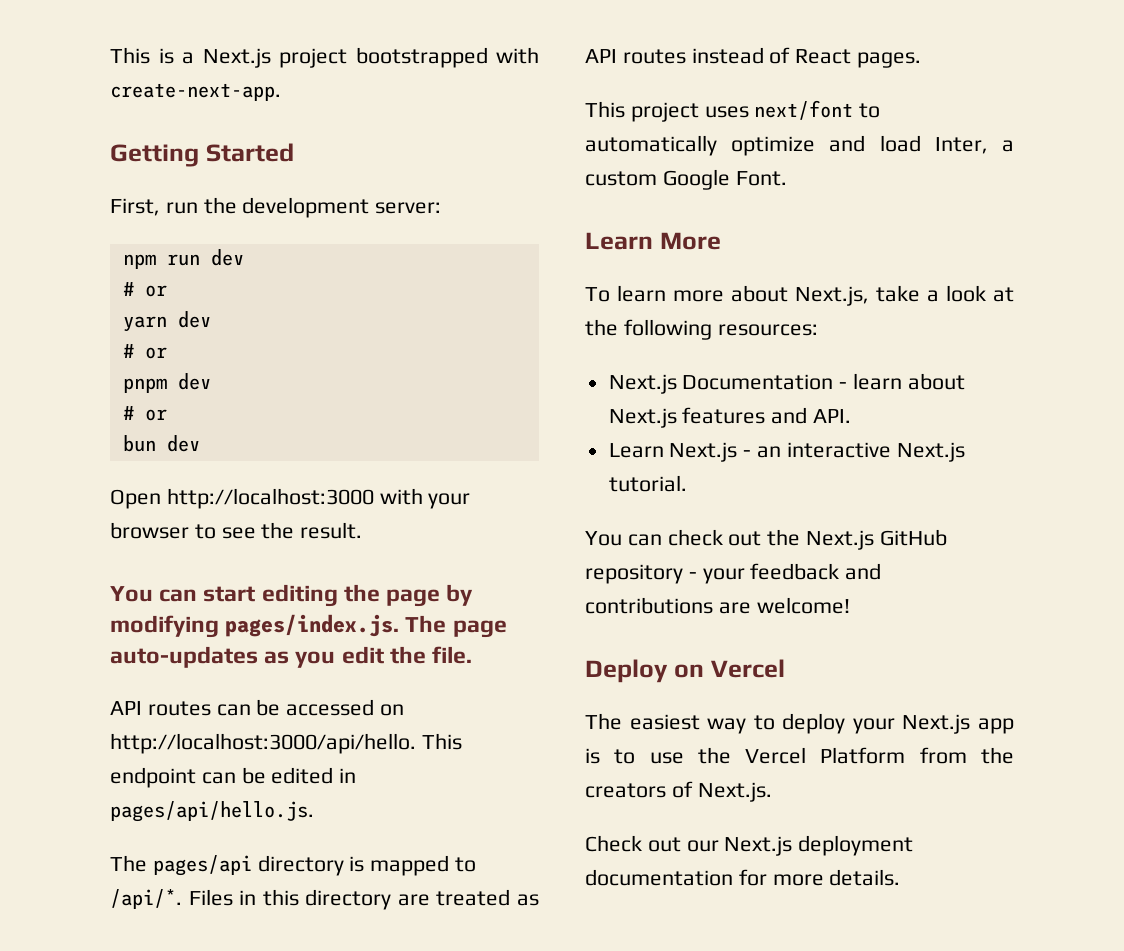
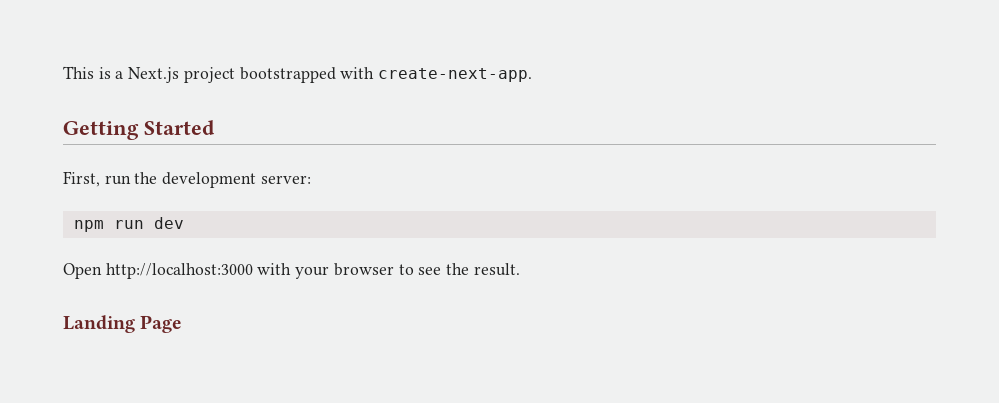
[122,282,167,297] [122,311,211,332] [122,344,167,359] [122,373,211,393] [122,406,167,421] [122,435,200,452] // # or // yarn dev // # or // pnpm dev // # or // bun dev -> (184, 223) none
[110,584,474,607] [110,614,507,638] [110,646,473,668] [110,699,405,716] [110,733,462,754] [110,767,357,788] [110,801,314,822] [110,855,477,876] [110,889,539,910] [585,47,922,68] [585,100,881,122] [585,135,1014,156] [585,169,787,190] [585,232,721,250] [585,285,1014,306] [585,319,818,340] [608,373,965,394] [608,407,852,428] [608,442,965,462] [608,475,687,492] [585,529,947,550] [585,563,882,584] [585,597,850,614] [585,659,785,683] [585,713,1014,734] [585,747,1014,764] [585,781,772,802] [585,835,914,856] [585,869,901,886] You can start editing the page by modifying pages/index.js. The page auto-updates as you edit the file. // API routes can be accessed on http://localhost:3000/api/hello. This endpoint can be edited in pages/api/hello.js. // The pages/api directory is mapped to /api/*. Files in this directory are treated as API routes instead of React pages. // This project uses next/font to automatically optimize and load Inter, a custom Google Font. // Learn More // To learn more about Next.js, take a look at the following resources: // Next.js Documentation - learn about Next.js features and API. // Learn Next.js - an interactive Next.js tutorial. // You can check out the Next.js GitHub repository - your feedback and contributions are welcome! // Deploy on Vercel // The easiest way to deploy your Next.js app is to use the Vercel Platform from the creators of Next.js. // Check out our Next.js deployment documentation for more details. -> [63,315,183,333] Landing Page

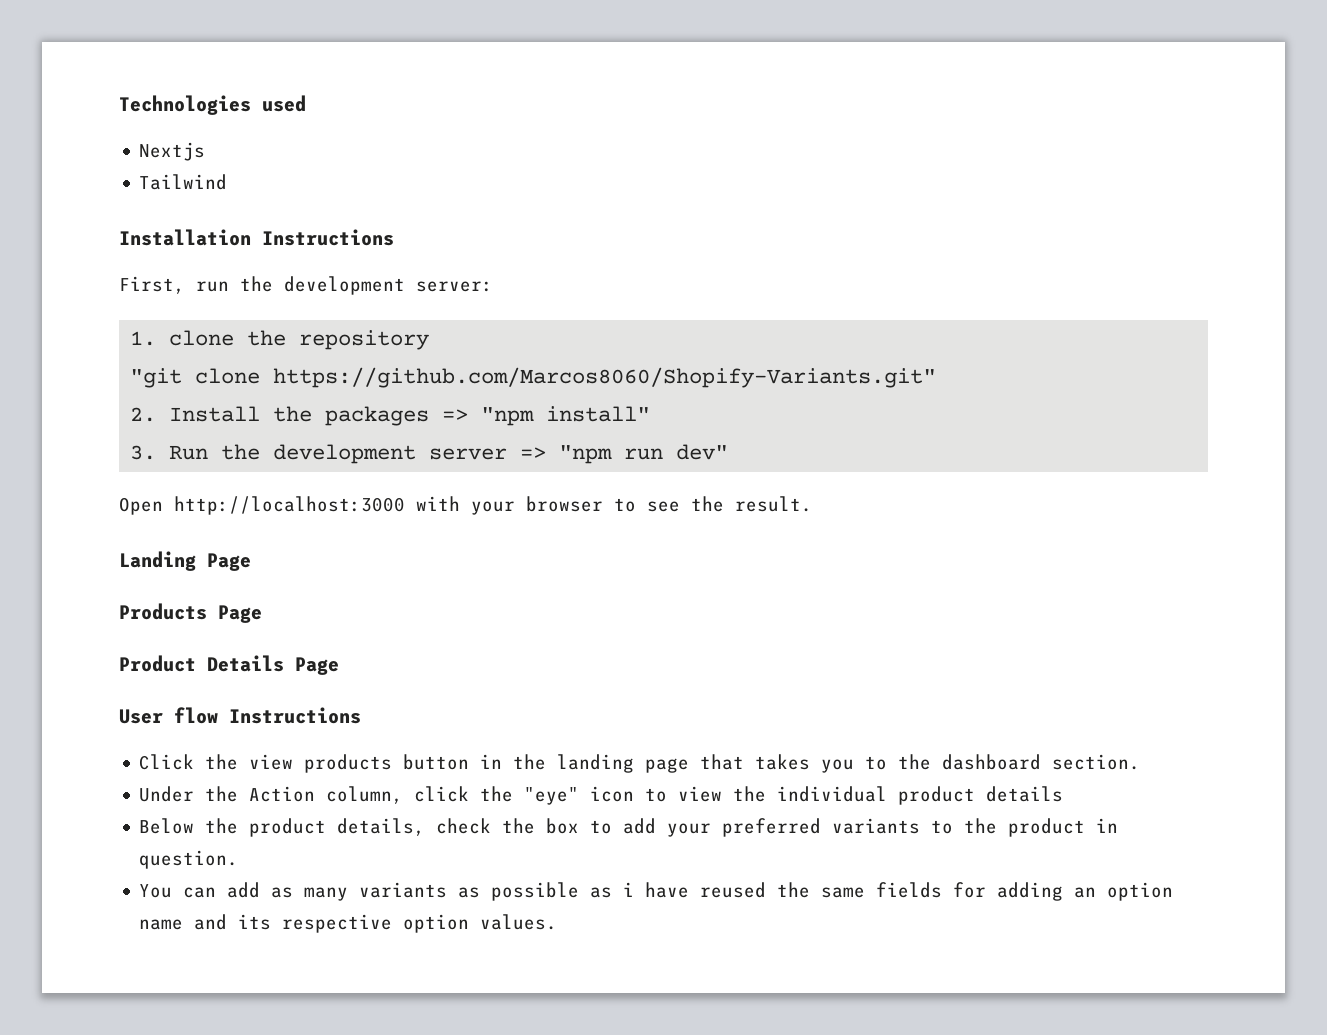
[63,66,533,83] [63,120,215,140] This is a Next.js project bootstrapped with create-next-app. // Getting Started -> [119,95,306,115] [139,142,206,161] [139,174,228,190] [119,229,394,246] Technologies used // Nextjs // Tailwind // Installation Instructions
[73,217,184,232] npm run dev -> [130,330,430,350] [130,367,937,388] [130,406,651,426] [130,444,729,464] 1. clone the repository // "git clone https://github.com/Marcos8060/Shopify-Variants.git" // 2. Install the packages => "npm install" // 3. Run the development server => "npm run dev"
(183, 324) none -> [119,603,262,623] [119,655,339,675] [119,707,361,724] [139,754,1141,773] [139,786,1064,805] [139,818,1119,837] [139,850,239,869] [139,882,1174,901] [139,914,558,933] // Products Page // Product Details Page // User flow Instructions // Click the view products button in the landing page that takes you to the dashboard section. // Under the Action column, click the "eye" icon to view the individual product details // Below the product details, check the box to add your preferred variants to the product in question. // You can add as many variants as possible as i have reused the same fields for adding an option name and its respective option values.

